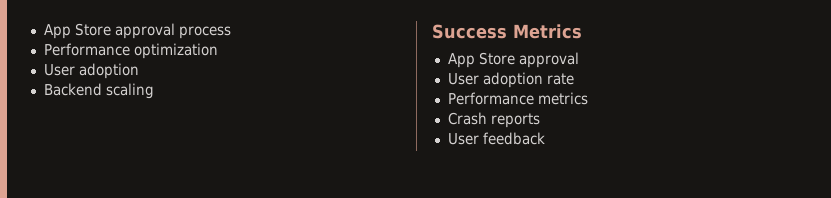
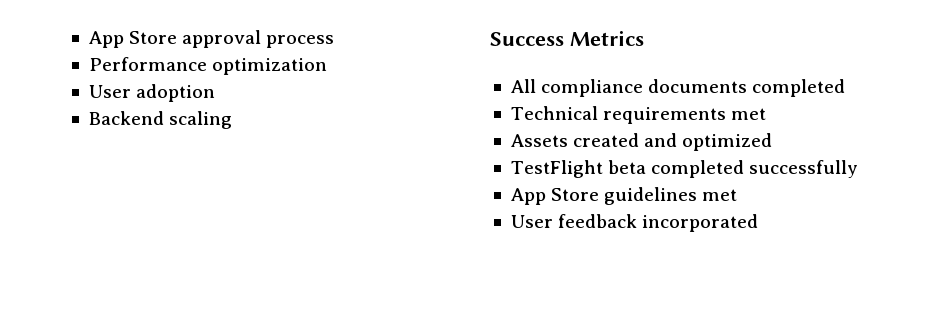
[447,52,579,68] [447,72,574,88] [447,92,588,105] [447,112,540,128] App Store approval // User adoption rate // Performance metrics // Crash reports -> [510,79,846,97] [510,106,767,124] [510,133,773,151] [510,160,859,178] [510,187,738,205] All compliance documents completed // Technical requirements met // Assets created and optimized // TestFlight beta completed successfully // App Store guidelines met
(545, 138) none -> [642,214,759,232] incorporated

